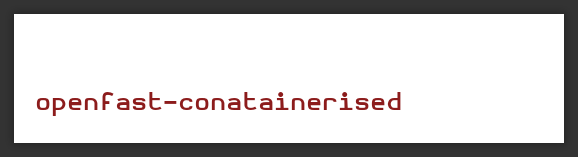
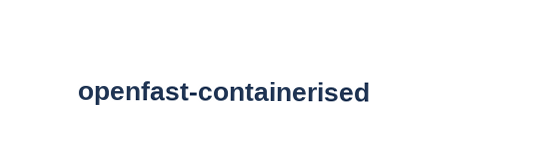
[35,92,402,117] openfast-conatainerised -> [77,80,370,107] openfast-containerised

